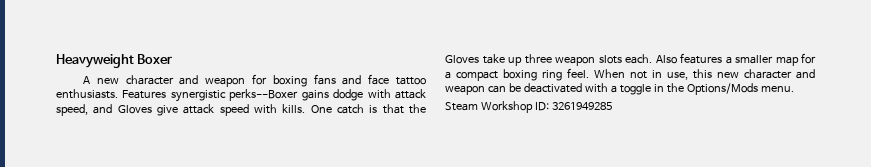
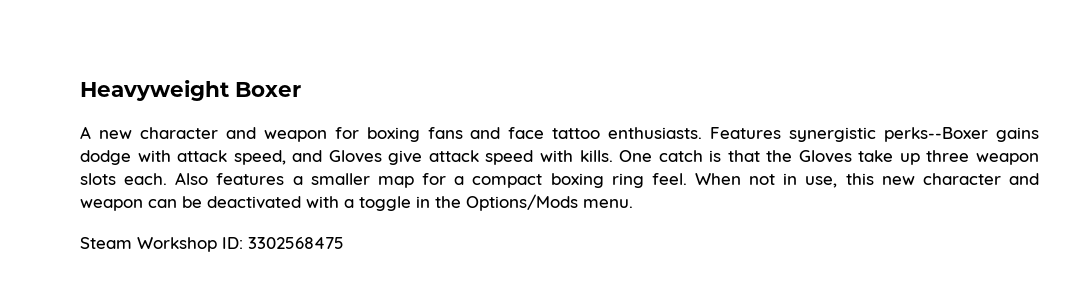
[551,102,612,110] 3261949285 -> [248,237,344,249] 3302568475

